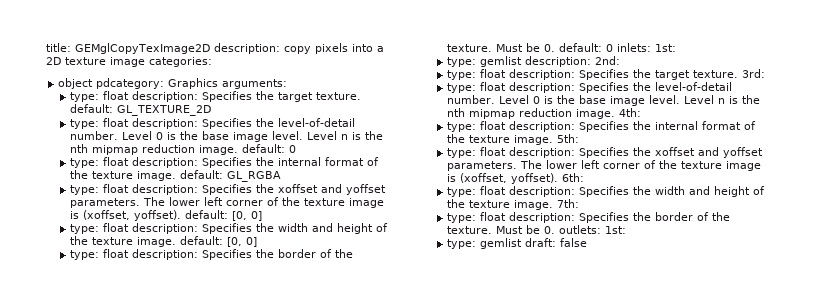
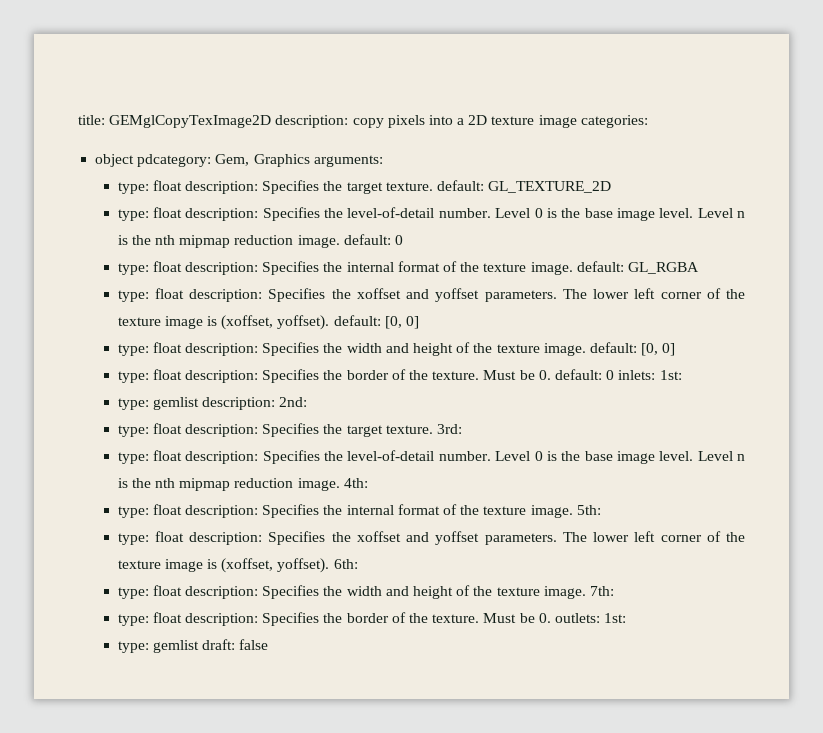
(165, 83) none -> [215,154,250,166] Gem,

